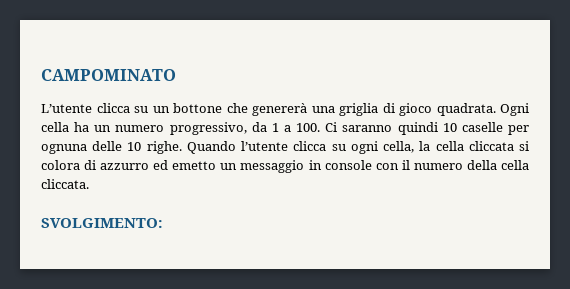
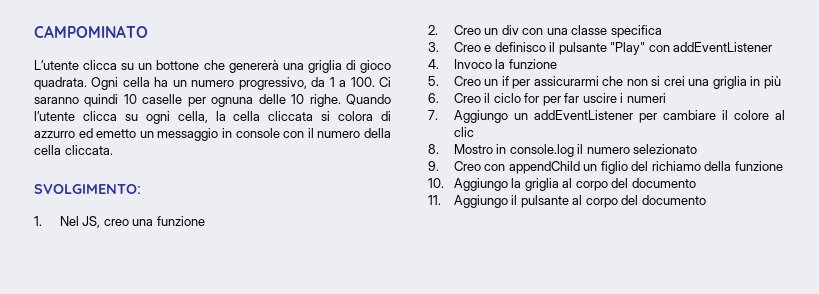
(163, 223) none -> [34,216,205,228] [428,25,662,38] [428,42,773,55] [428,59,557,69] [428,76,781,89] [428,93,666,106] [428,110,785,123] [453,127,474,137] [428,144,698,157] [428,161,783,174] [428,178,696,191] [428,195,706,208] // 1. Nel JS, creo una funzione // 2. Creo un div con una classe specifica // 3. Creo e definisco il pulsante "Play" con addEventListener // 4. Invoco la funzione // 5. Creo un if per assicurarmi che non si crei una griglia in più // 6. Creo il ciclo for per far uscire i numeri // 7. Aggiungo un addEventListener per cambiare il colore al clic // 8. Mostro in console.log il numero selezionato // 9. Creo con appendChild un figlio del richiamo della funzione // 10. Aggiungo la griglia al corpo del documento // 11. Aggiungo il pulsante al corpo del documento

